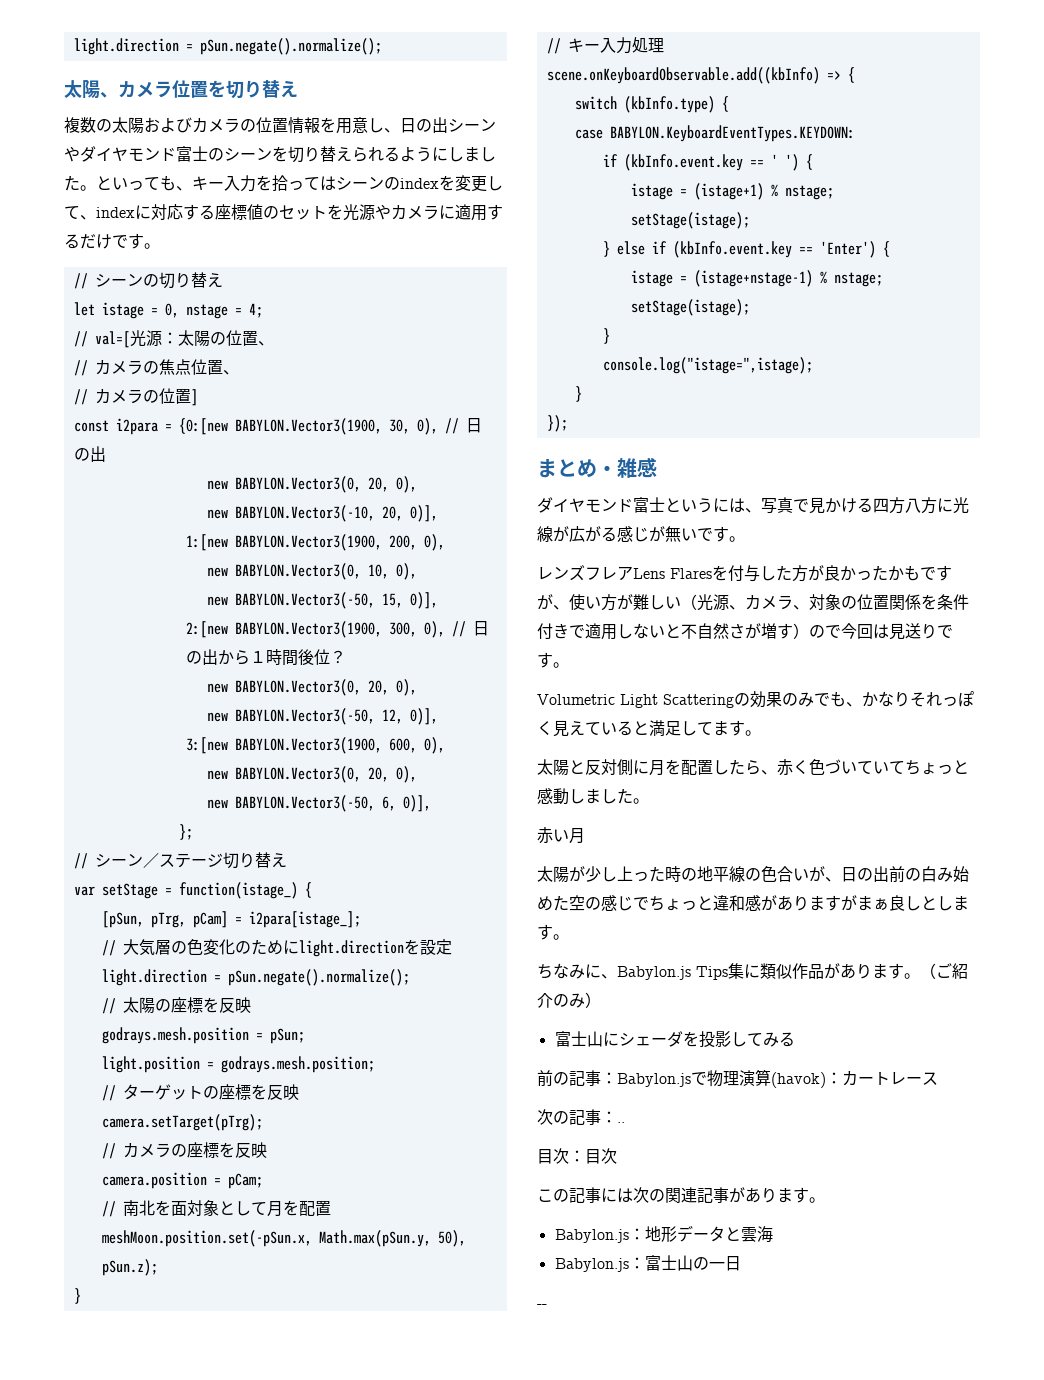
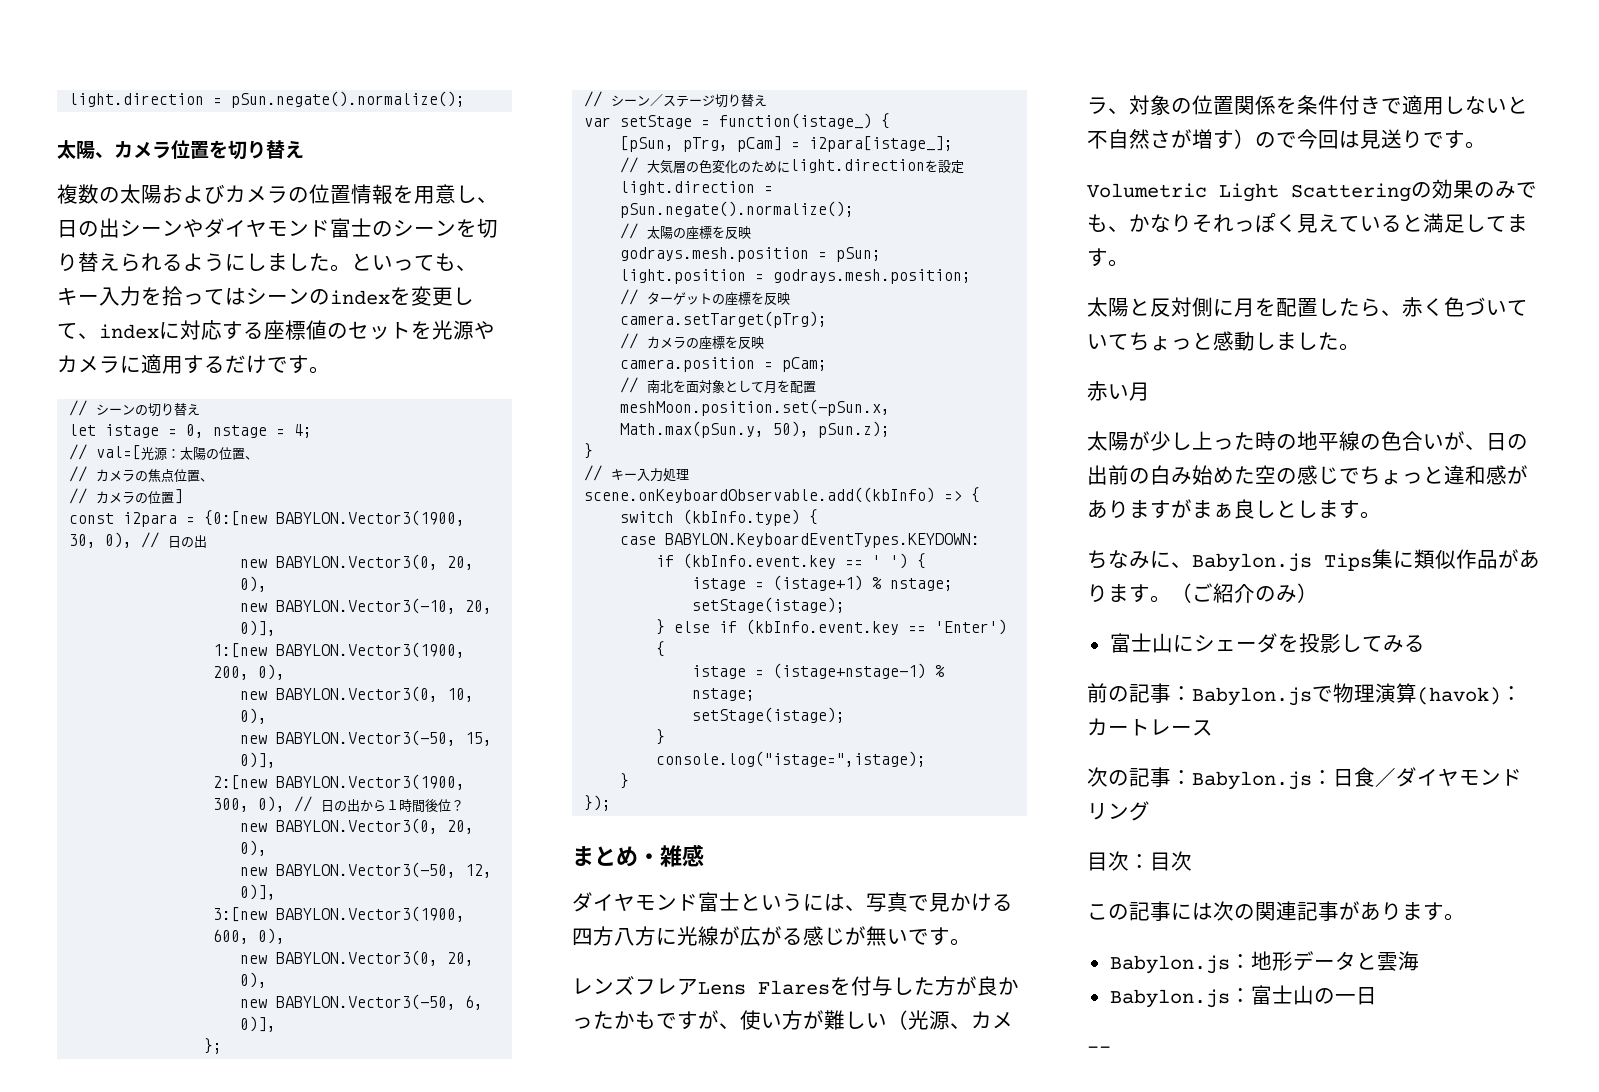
[617,1122,625,1123] .. -> [1192,767,1522,790] [1087,801,1150,821] Babylon.js：日食／ダイヤモンドリング

